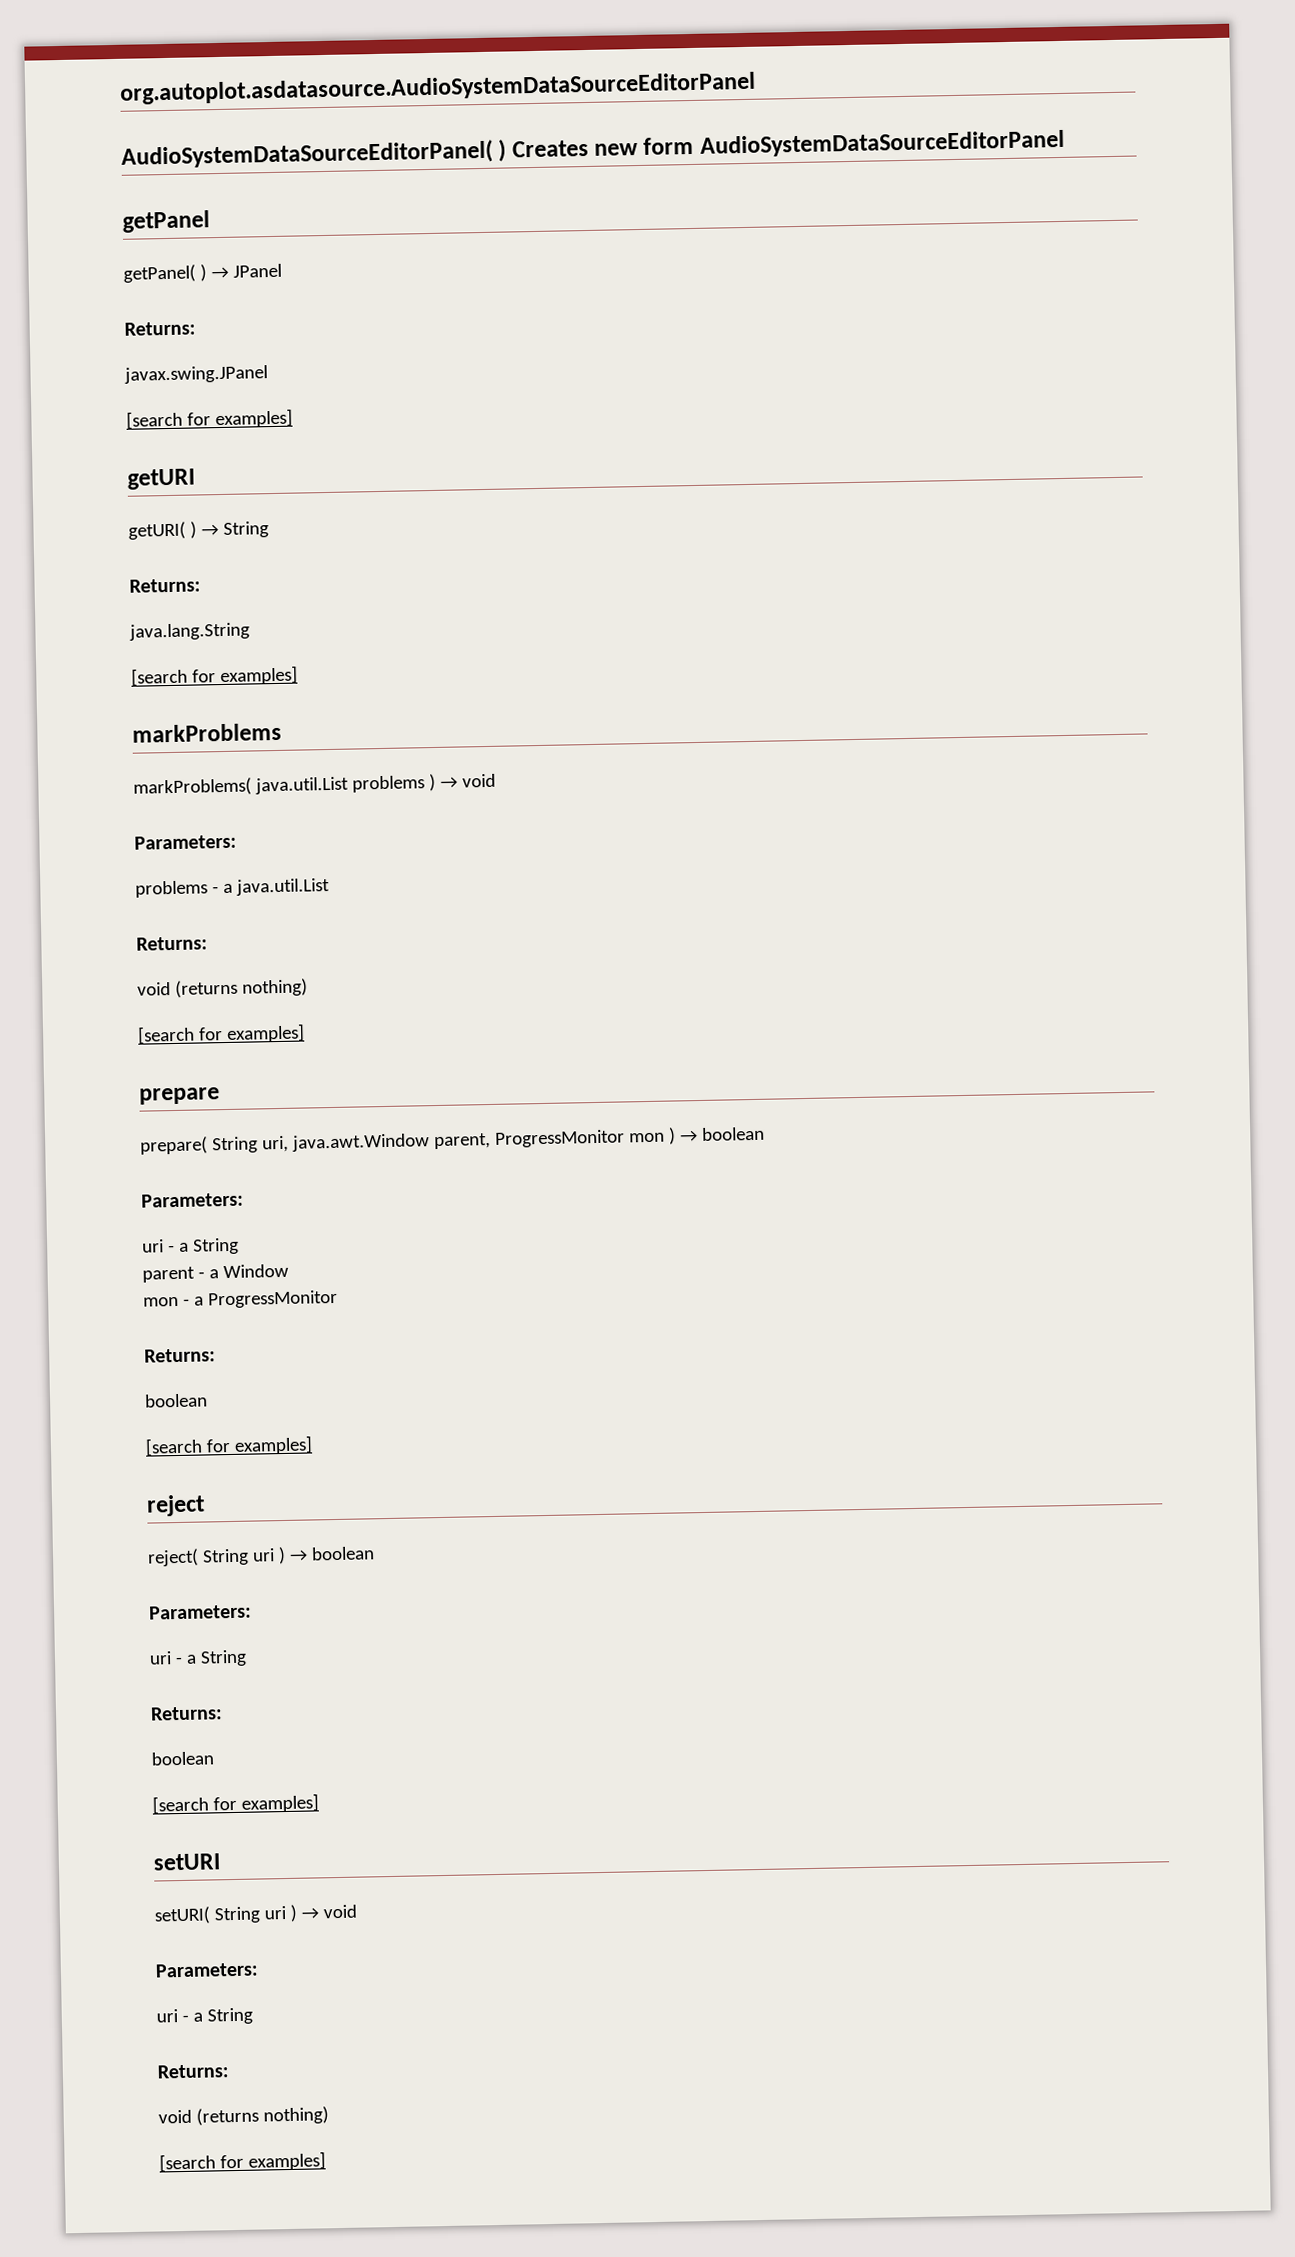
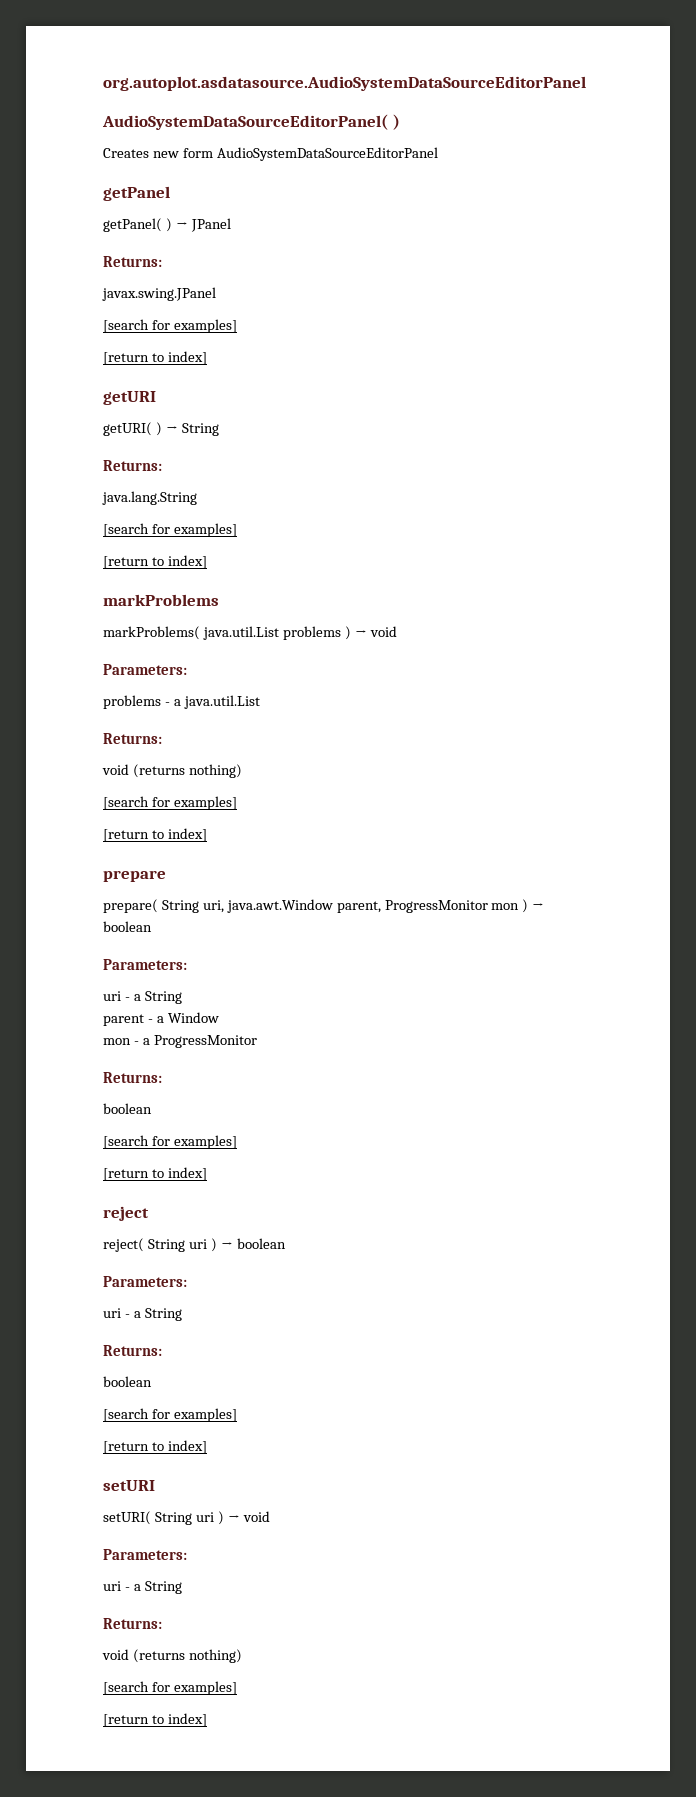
(507, 150) none -> (400, 122) //
(293, 418) none -> [103,351,207,365] // [return to index]
(298, 675) none -> [103,555,207,569] // [return to index]
(305, 1033) none -> [103,828,207,842] // [return to index]
(313, 1445) none -> [103,1167,207,1181] // [return to index]
(319, 1803) none -> [103,1440,207,1454] // [return to index]
(326, 2161) none -> [103,1713,207,1727] // [return to index]

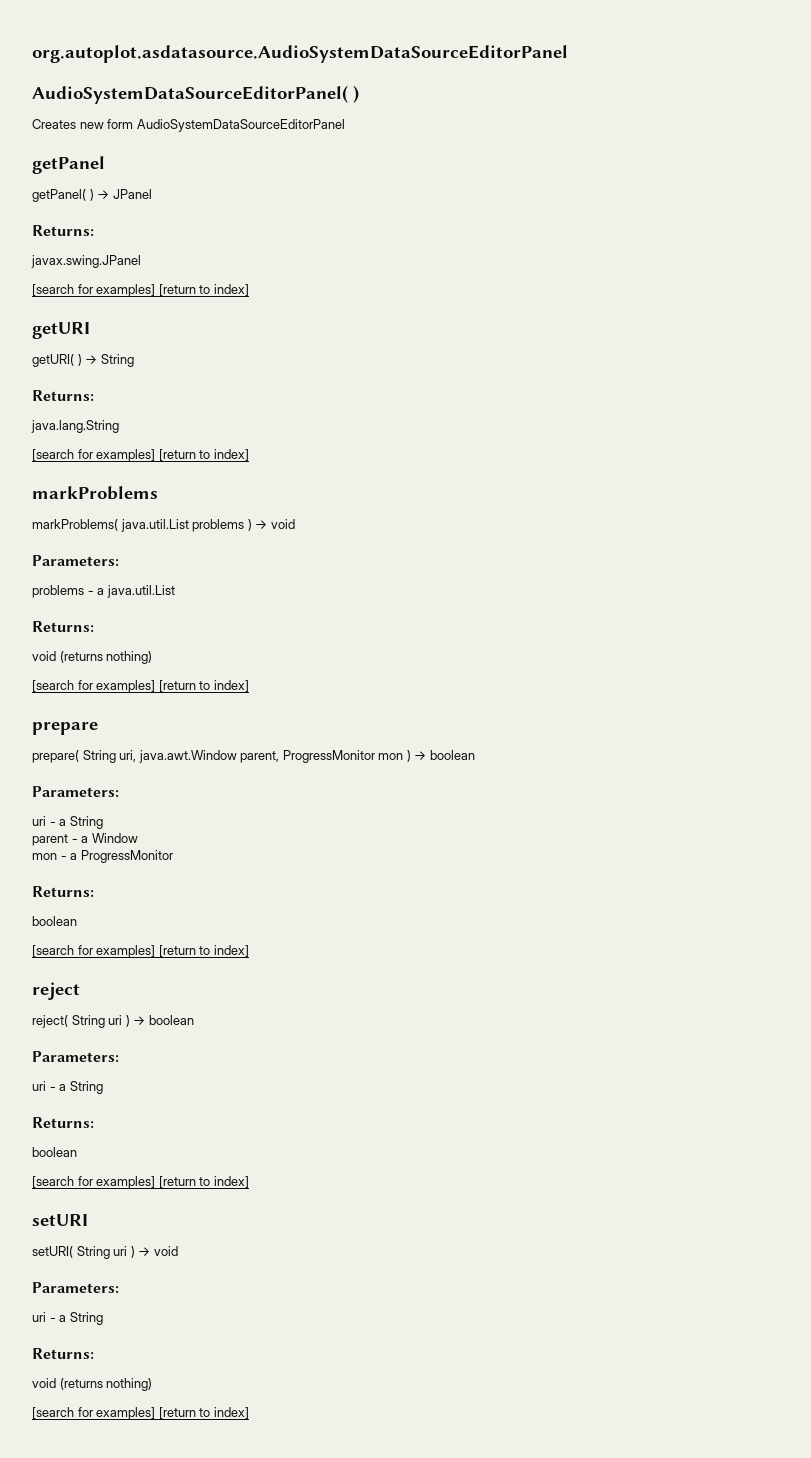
(237, 326) // -> (156, 290) none
(237, 530) // -> (156, 455) none
(237, 803) // -> (156, 686) none
(237, 1142) // -> (156, 951) none
(237, 1415) // -> (156, 1182) none
(237, 1688) // -> (156, 1413) none

